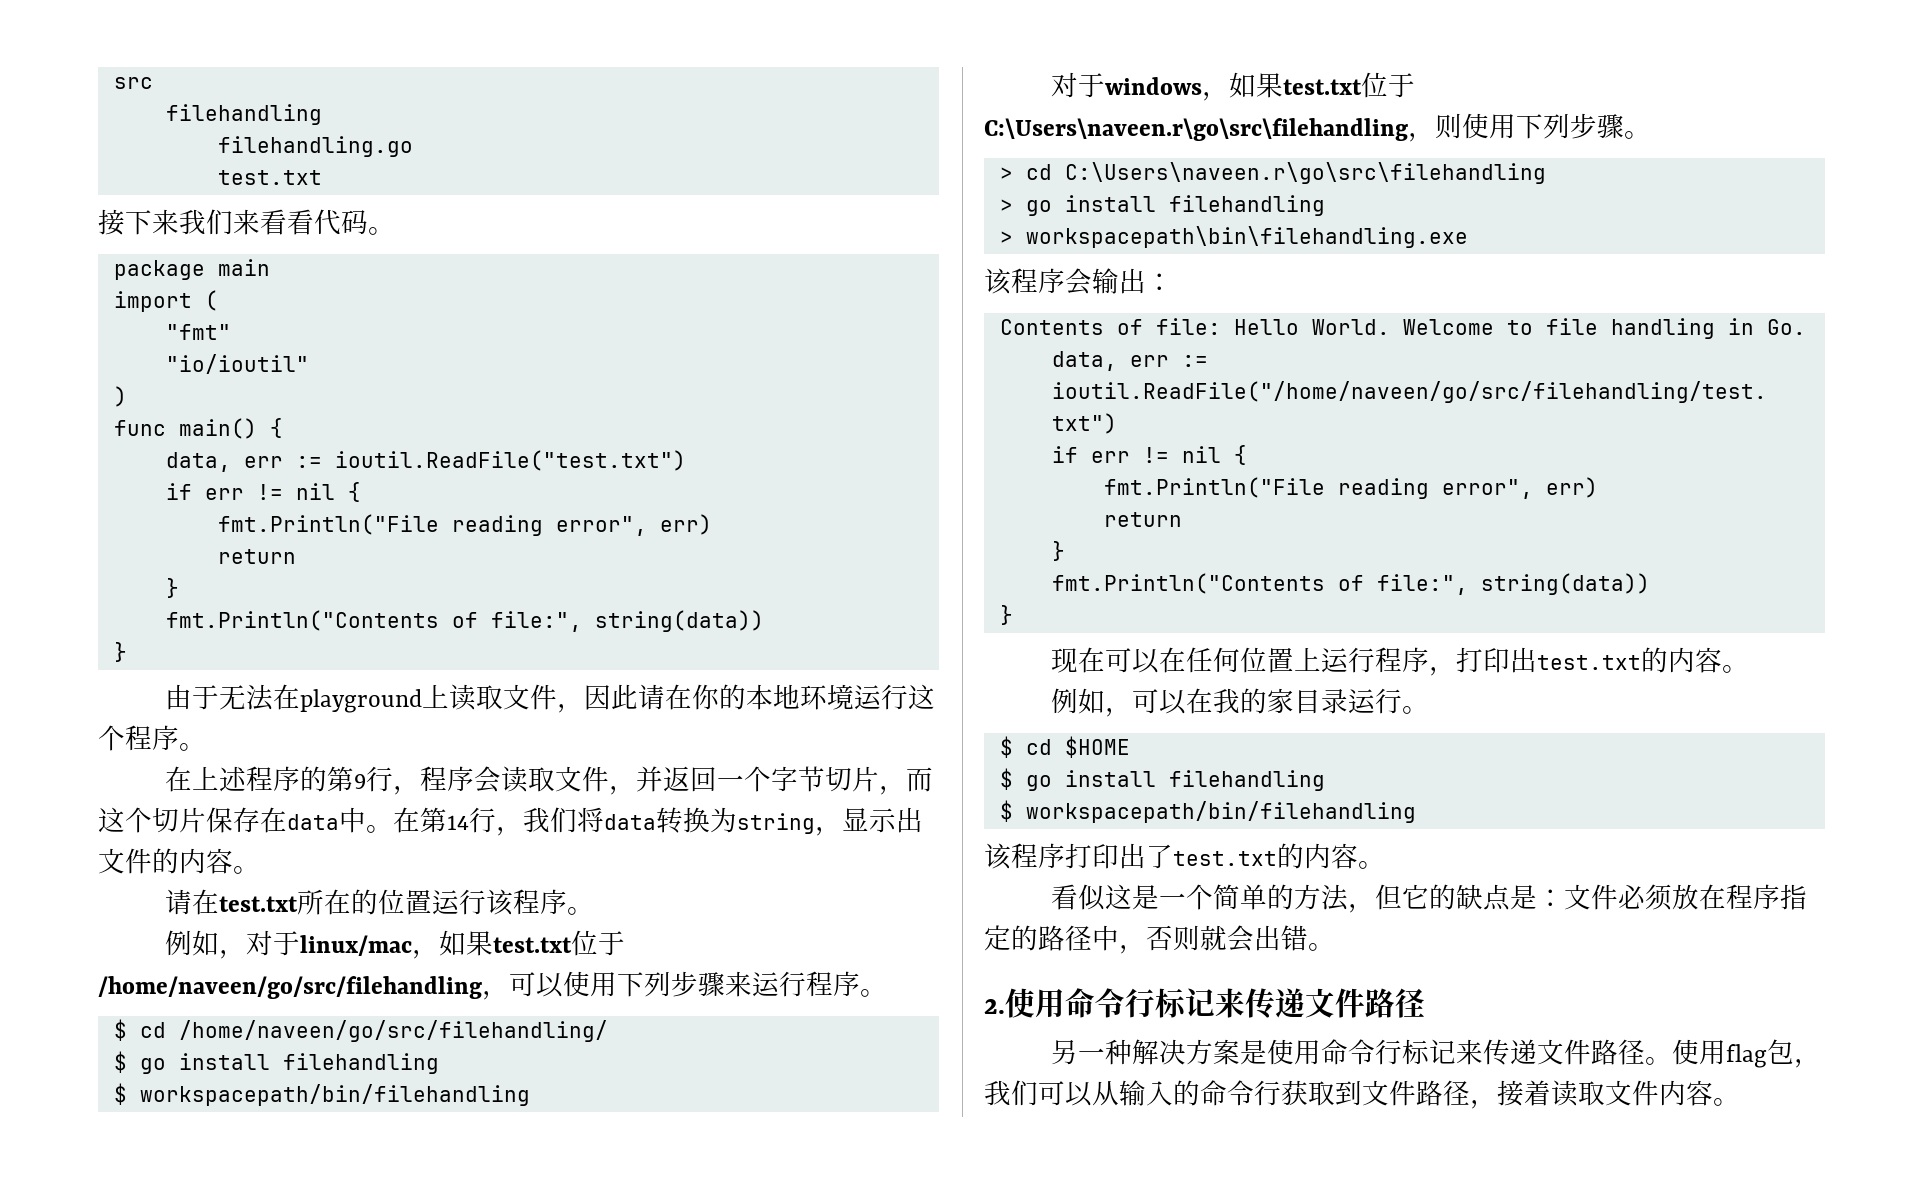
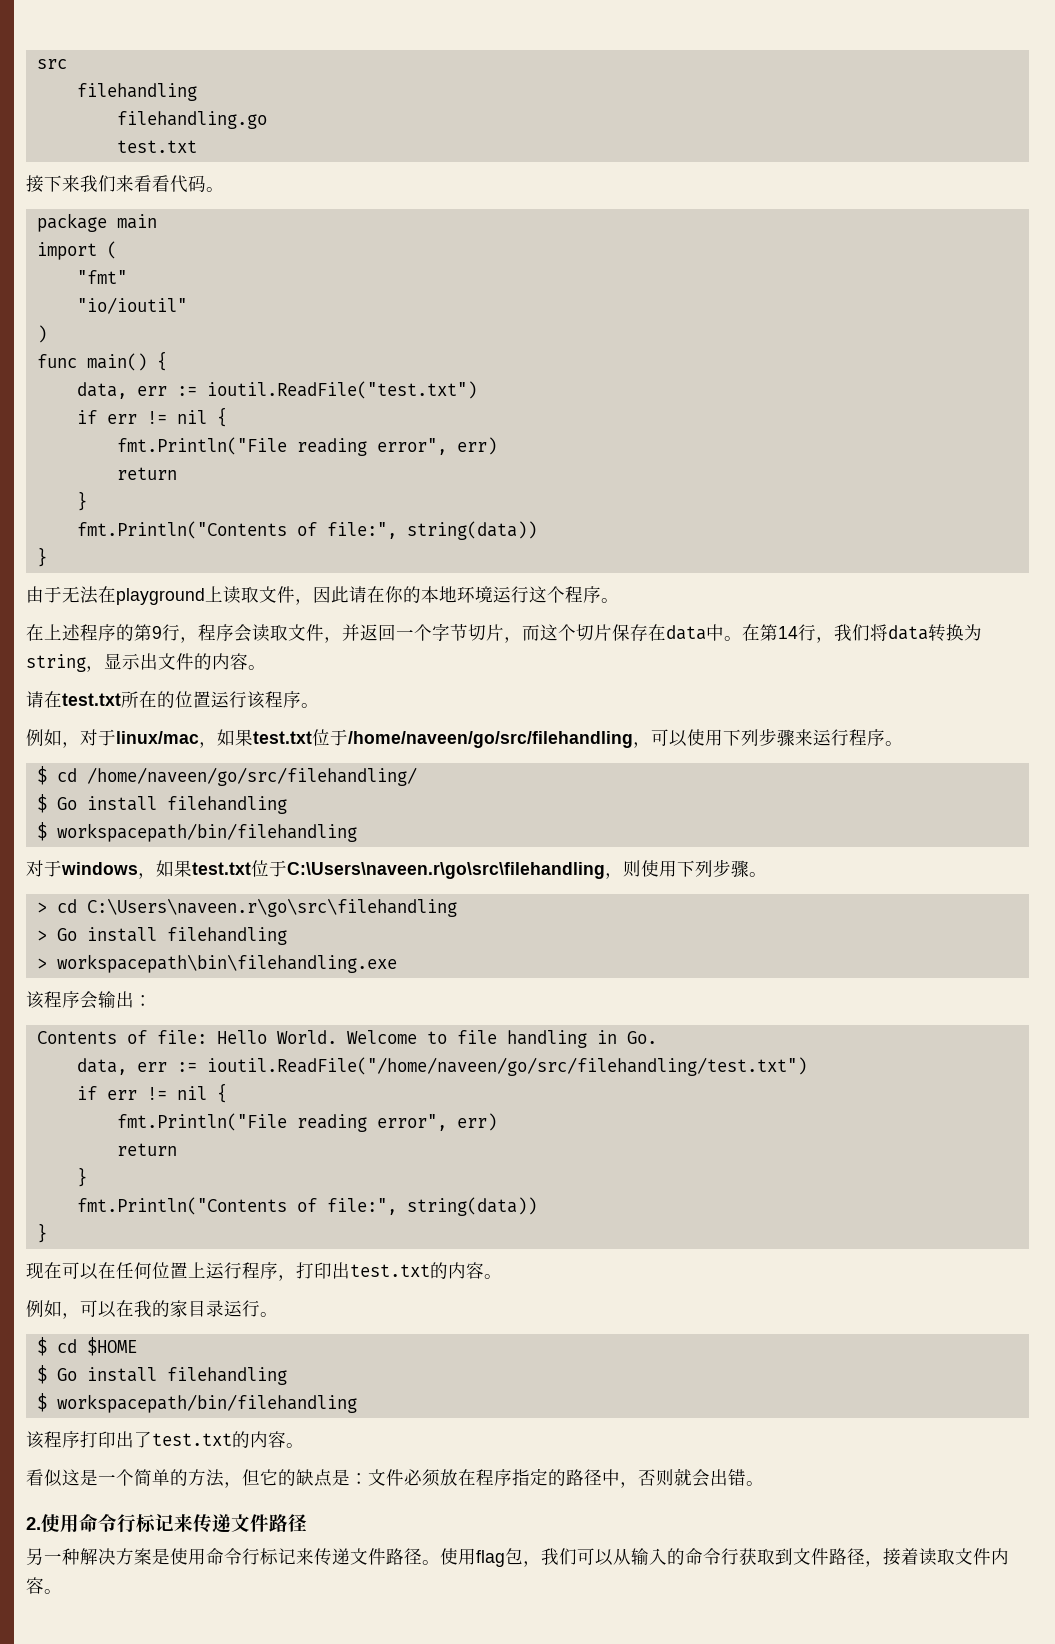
[139,1058,166,1074] go -> [56,797,77,810] Go
[1025,200,1052,216] go -> [56,928,77,941] Go
[1025,775,1052,791] go -> [56,1368,77,1381] Go

